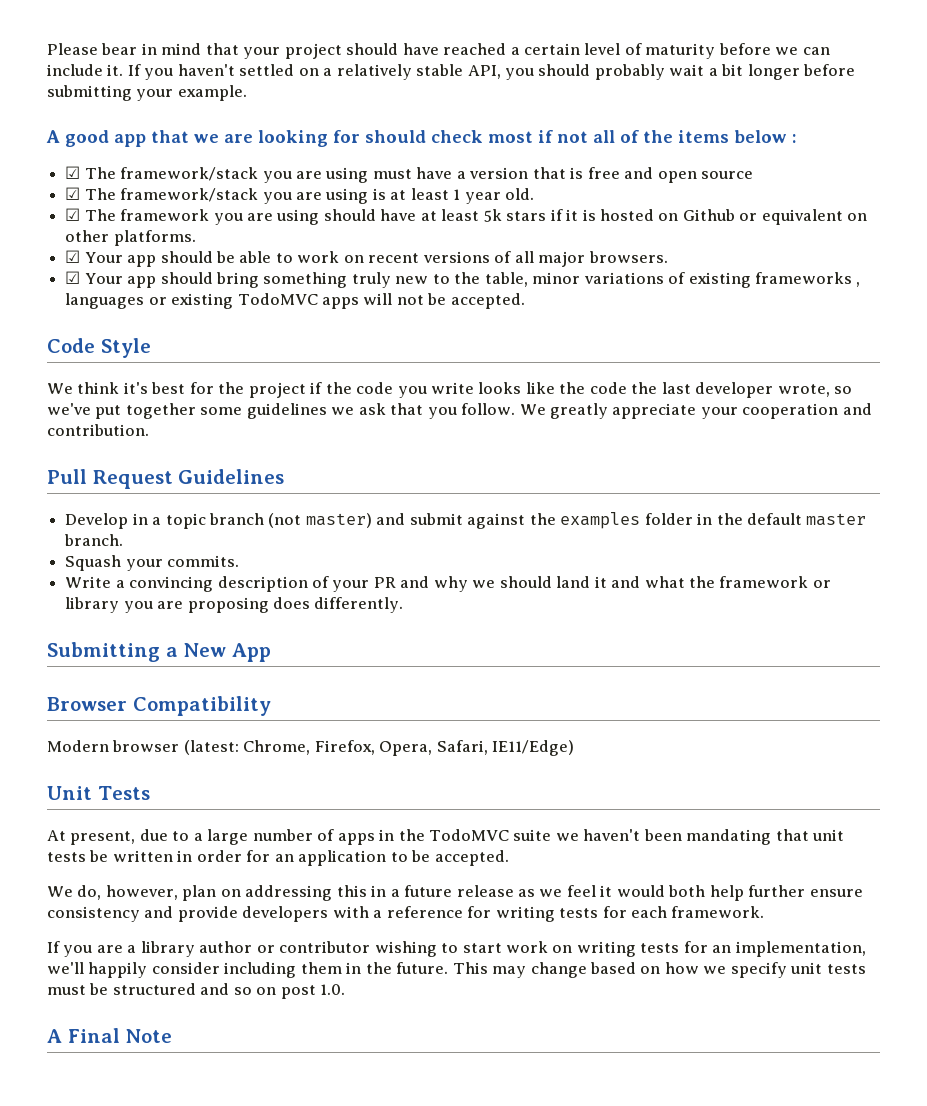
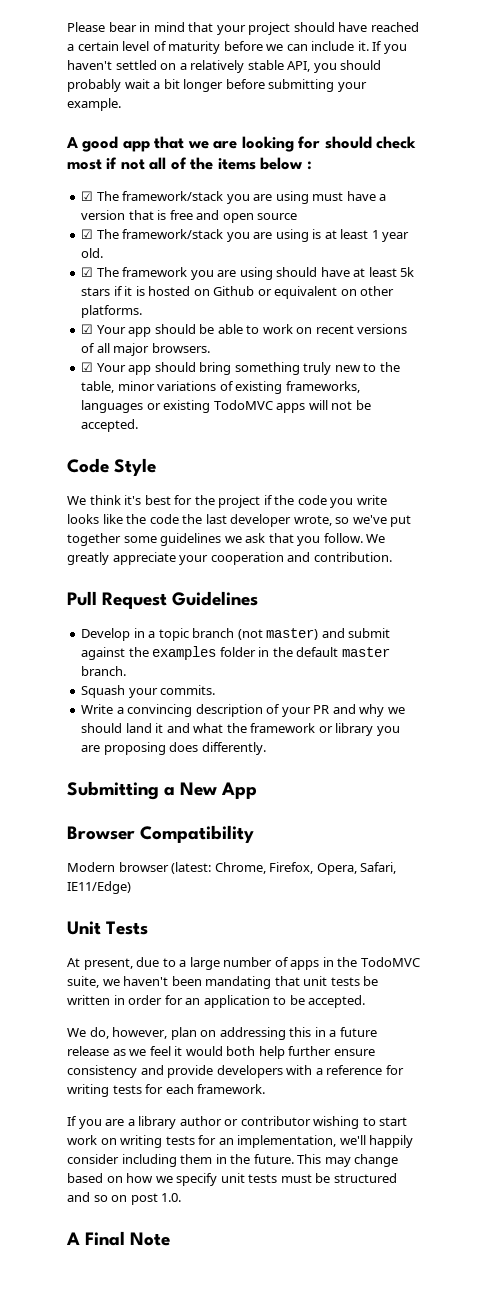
[754,272,861,287] frameworks , -> [285,381,360,393] frameworks,
[513,829,552,841] suite -> [67,976,99,988] suite,

